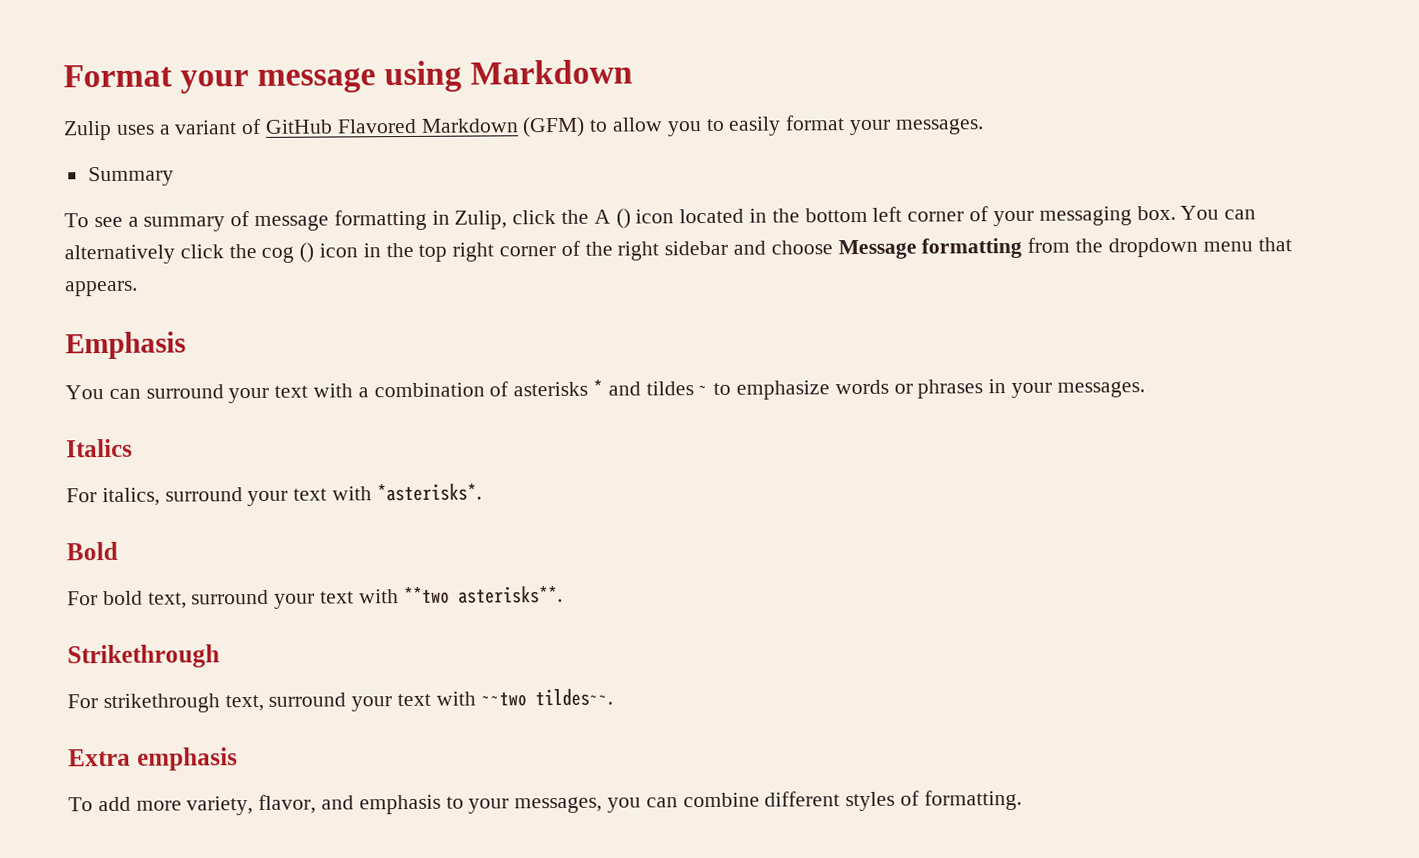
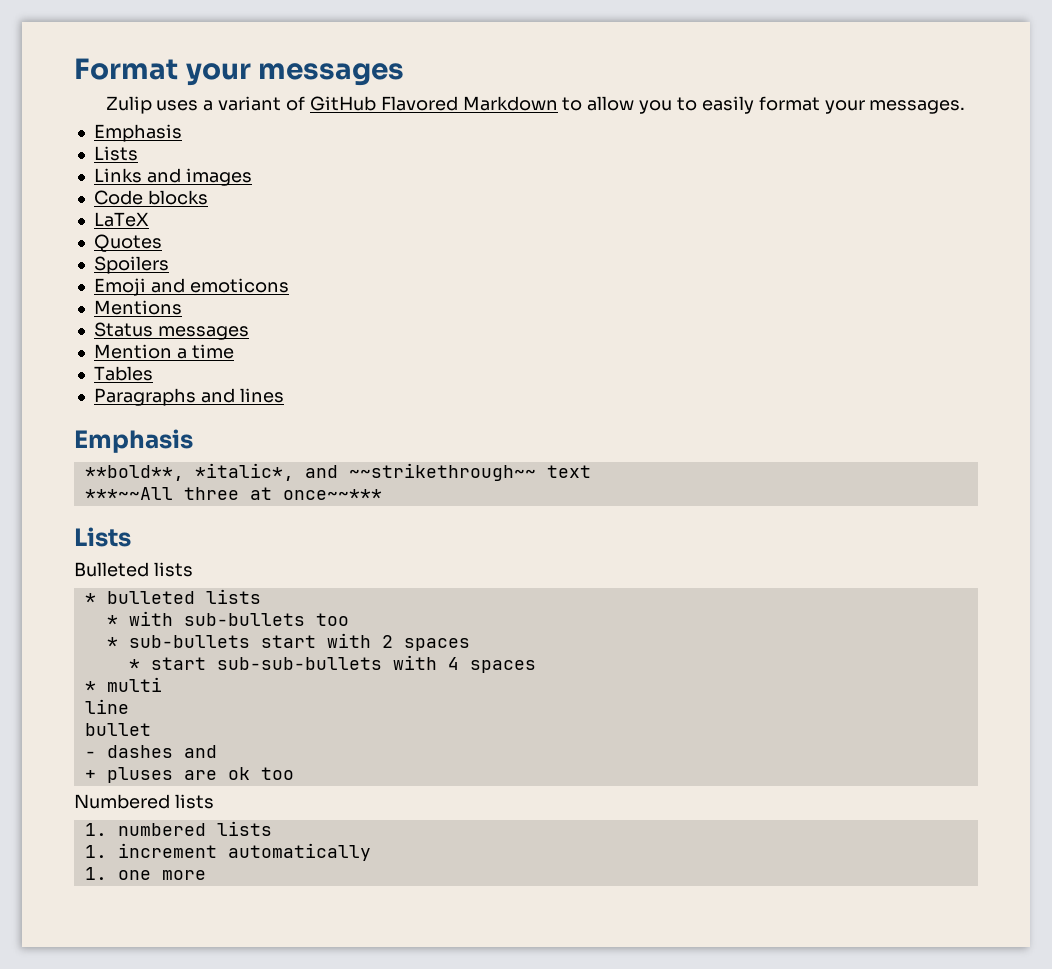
[257,59,634,93] message using Markdown -> [258,63,405,86] messages
[522,116,586,138] (GFM) -> (558, 103) none
[87,166,174,187] [64,205,1257,232] [64,237,1292,265] [65,280,138,297] [65,331,186,360] [65,379,1145,404] [66,438,133,458] [66,483,482,507] [66,541,118,561] [67,585,563,609] [67,644,220,669] [67,688,613,714] [68,747,238,771] [68,789,1022,816] Summary // To see a summary of message formatting in Zulip, click the A () icon located in the bottom left corner of your messaging box. You can alternatively click the cog () icon in the top right corner of the right sidebar and choose Message formatting from the dropdown menu that appears. // Emphasis // You can surround your text with a combination of asterisks * and tildes ~ to emphasize words or phrases in your messages. // Italics // For italics, surround your text with *asterisks*. // Bold // For bold text, surround your text with **two asterisks**. // Strikethrough // For strikethrough text, surround your text with ~~two tildes~~. // Extra emphasis // To add more variety, flavor, and emphasis to your messages, you can combine different styles of formatting. -> [93,124,182,142] [93,146,138,161] [93,168,252,186] [93,190,208,205] [93,212,149,227] [93,234,162,252] [93,256,169,274] [93,278,289,296] [93,300,182,315] [93,322,249,340] [93,344,234,359] [93,366,153,381] [93,388,284,406] [74,429,193,453] [84,463,591,481] [84,487,382,500] [74,527,131,547] [74,562,193,577] [84,589,261,604] [106,611,349,626] [106,633,470,651] [128,655,536,673] [84,677,162,692] [84,699,129,714] [84,723,151,736] [84,745,217,758] [84,767,294,783] [74,794,214,809] [84,821,272,836] [84,843,371,861] [84,867,206,880] Emphasis // Lists // Links and images // Code blocks // LaTeX // Quotes // Spoilers // Emoji and emoticons // Mentions // Status messages // Mention a time // Tables // Paragraphs and lines // Emphasis // **bold**, *italic*, and ~~strikethrough~~ text // ***~~All three at once~~*** // Lists // Bulleted lists // * bulleted lists // * with sub-bullets too // * sub-bullets start with 2 spaces // * start sub-sub-bullets with 4 spaces // * multi // line // bullet // - dashes and // + pluses are ok too // Numbered lists // 1. numbered lists // 1. increment automatically // 1. one more

